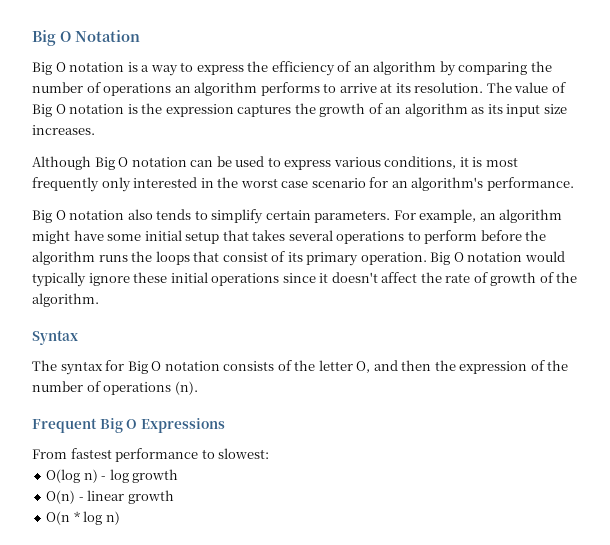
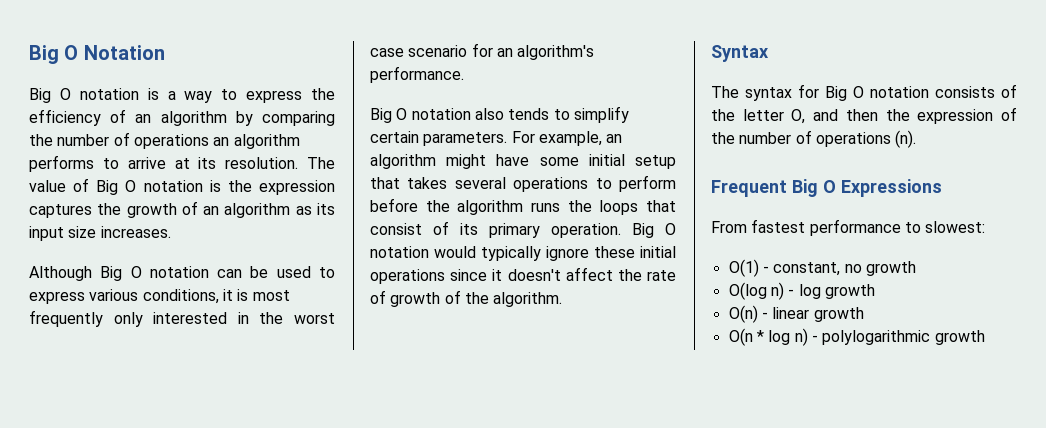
(270, 453) none -> [728,259,916,277] // O(1) - constant, no growth
(120, 518) none -> [811,330,985,345] - polylogarithmic growth

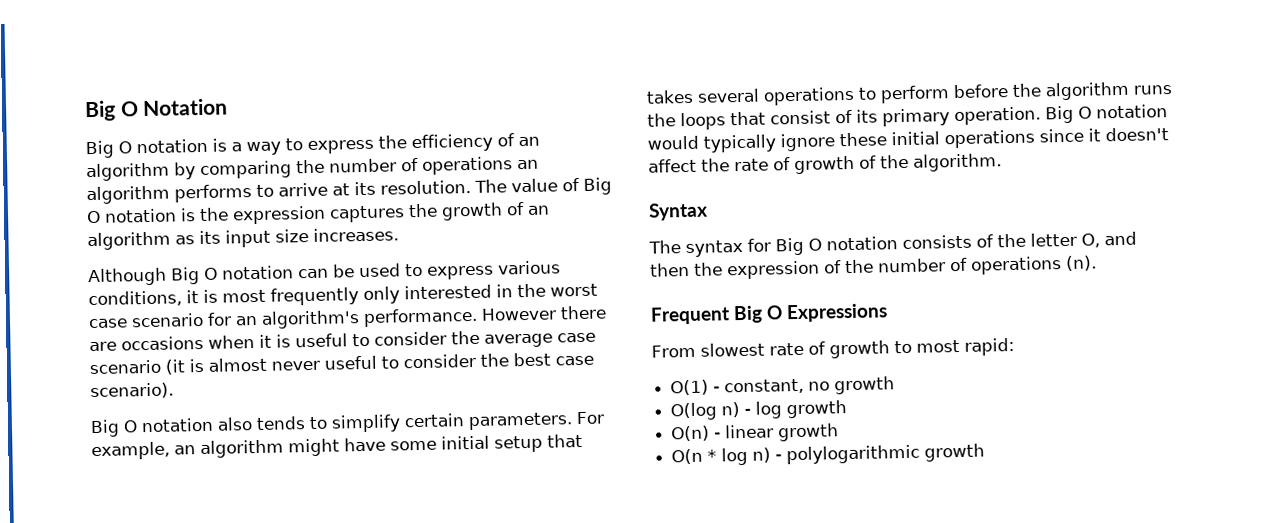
(464, 74) none -> [481,305,607,321] [89,330,596,352] [89,352,594,375] [90,382,174,400] However there are occasions when it is useful to consider the average case scenario (it is almost never useful to consider the best case scenario).
[751,219,986,236] fastest performance to slowest: -> [699,337,1015,359] slowest rate of growth to most rapid:

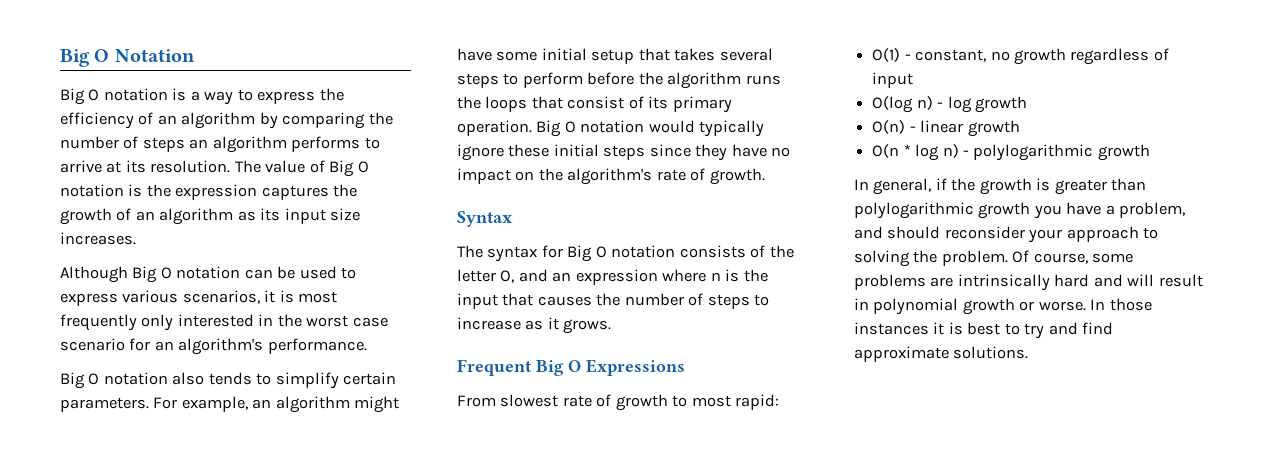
[422,156,513,175] operations -> [142,137,185,152] steps
[88,290,182,308] conditions, -> [182,290,260,304] scenarios,
[481,305,607,321] [89,330,596,352] [89,352,594,375] [90,382,174,400] However there are occasions when it is useful to consider the average case scenario (it is almost never useful to consider the best case scenario). -> (367, 346) none
[763,86,855,106] operations -> [457,73,499,88] steps
[944,127,1169,149] [648,153,1002,175] operations since it doesn't affect the rate of growth of the algorithm. -> [603,144,791,161] [457,168,765,185] steps since they have no impact on the algorithm's rate of growth.
[650,255,1097,280] then the expression of the number of operations (n). -> [552,269,768,285] [457,293,770,309] [457,317,612,334] an expression where n is the input that causes the number of steps to increase as it grows.
(896, 385) none -> [1070,48,1169,65] [872,72,914,88] regardless of input
(986, 452) none -> [854,178,1147,195] [854,202,1186,219] [854,226,1159,243] [854,250,1134,267] [854,274,1203,291] [854,298,1152,315] [854,322,1114,339] [854,346,1029,362] // In general, if the growth is greater than polylogarithmic growth you have a problem, and should reconsider your approach to solving the problem. Of course, some problems are intrinsically hard and will result in polynomial growth or worse. In those instances it is best to try and find approximate solutions.

